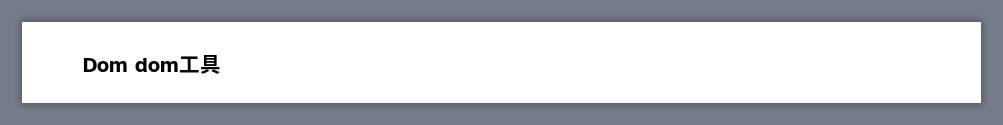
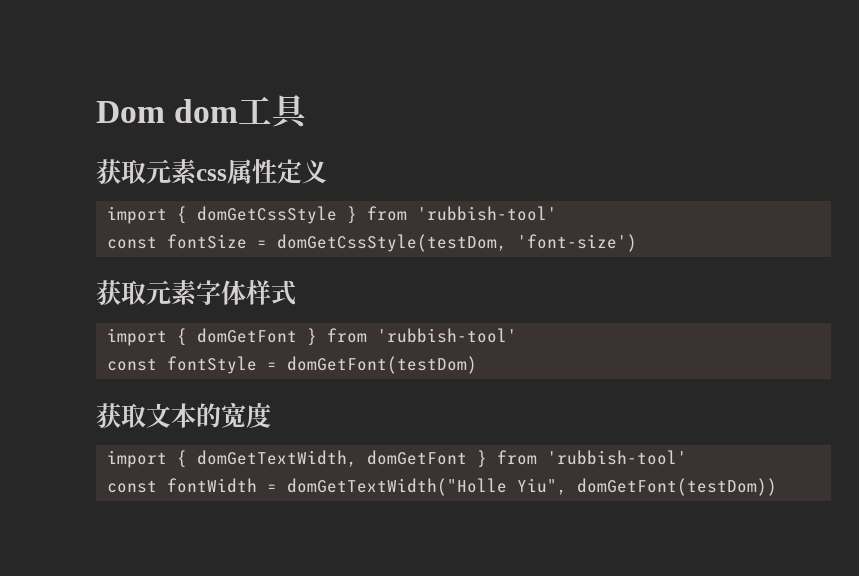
(221, 64) none -> [96,158,327,184] [107,206,558,224] [107,234,638,252] [96,280,296,306] [107,328,518,346] [107,356,478,374] [96,402,271,428] [107,450,688,468] [107,478,778,496] // 获取元素css属性定义 // import { domGetCssStyle } from 'rubbish-tool' // const fontSize = domGetCssStyle(testDom, 'font-size') // 获取元素字体样式 // import { domGetFont } from 'rubbish-tool' // const fontStyle = domGetFont(testDom) // 获取文本的宽度 // import { domGetTextWidth, domGetFont } from 'rubbish-tool' // const fontWidth = domGetTextWidth("Holle Yiu", domGetFont(testDom))

